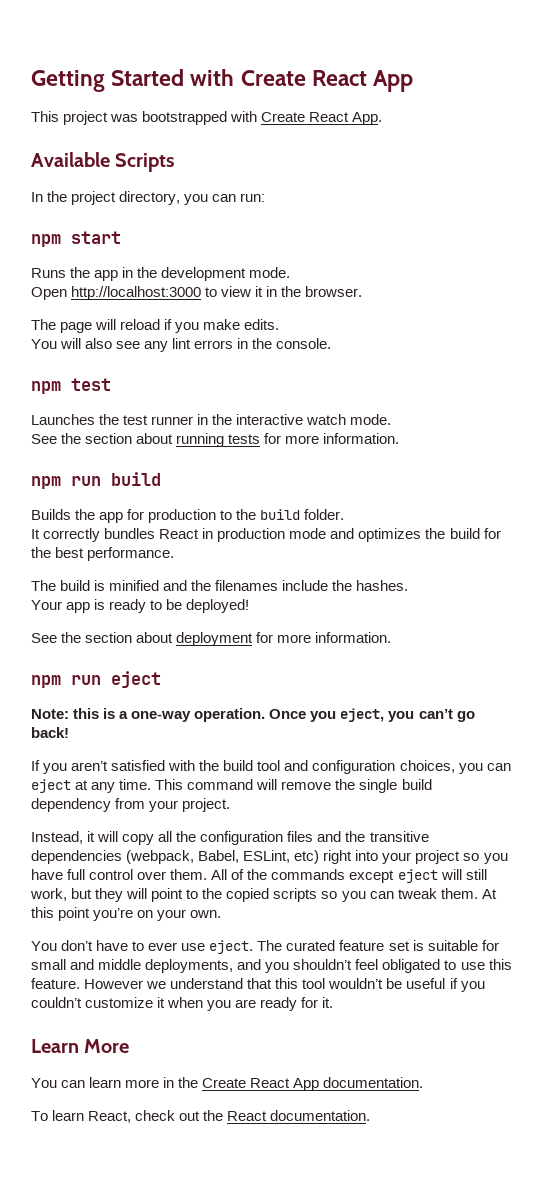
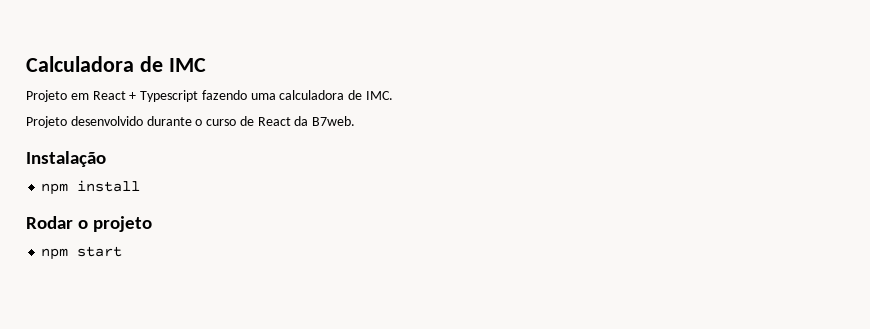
[31,69,414,92] [31,111,383,125] [31,152,175,172] [31,191,266,205] [31,231,121,247] [31,267,291,281] [31,286,363,300] [31,319,280,333] [31,338,332,352] [31,378,111,394] [31,414,392,425] [31,433,400,447] [31,472,161,489] [31,509,345,523] [31,528,501,542] [31,547,175,561] [31,580,409,591] [31,599,250,613] [31,632,392,646] [31,671,161,688] [31,708,475,722] [31,727,69,738] [31,760,511,774] [31,779,432,793] [31,798,231,812] [31,831,429,845] [31,850,508,864] [31,869,487,883] [30,888,497,902] [31,907,222,921] [31,940,499,954] [31,959,512,973] [31,978,485,992] [31,997,334,1011] [31,1039,130,1053] [31,1077,424,1091] [31,1110,371,1123] Getting Started with Create React App // This project was bootstrapped with Create React App. // Available Scripts // In the project directory, you can run: // npm start // Runs the app in the development mode. // Open http://localhost:3000 to view it in the browser. // The page will reload if you make edits. // You will also see any lint errors in the console. // npm test // Launches the test runner in the interactive watch mode. // See the section about running tests for more information. // npm run build // Builds the app for production to the build folder. // It correctly bundles React in production mode and optimizes the build for the best performance. // The build is minified and the filenames include the hashes. // Your app is ready to be deployed! // See the section about deployment for more information. // npm run eject // Note: this is a one-way operation. Once you eject, you can’t go back! // If you aren’t satisfied with the build tool and configuration choices, you can eject at any time. This command will remove the single build dependency from your project. // Instead, it will copy all the configuration files and the transitive dependencies (webpack, Babel, ESLint, etc) right into your project so you have full control over them. All of the commands except eject will still work, but they will point to the copied scripts so you can tweak them. At this point you’re on your own. // You don’t have to ever use eject. The curated feature set is suitable for small and middle deployments, and you shouldn’t feel obligated to use this feature. However we understand that this tool wouldn’t be useful if you couldn’t customize it when you are ready for it. // Learn More // You can learn more in the Create React App documentation. // To learn React, check out the React documentation. -> [26,56,206,72] [26,90,394,102] [26,116,356,128] [26,151,106,167] [41,180,141,195] [26,216,153,232] [41,246,123,260] Calculadora de IMC // Projeto em React + Typescript fazendo uma calculadora de IMC. // Projeto desenvolvido durante o curso de React da B7web. // Instalação // npm install // Rodar o projeto // npm start

